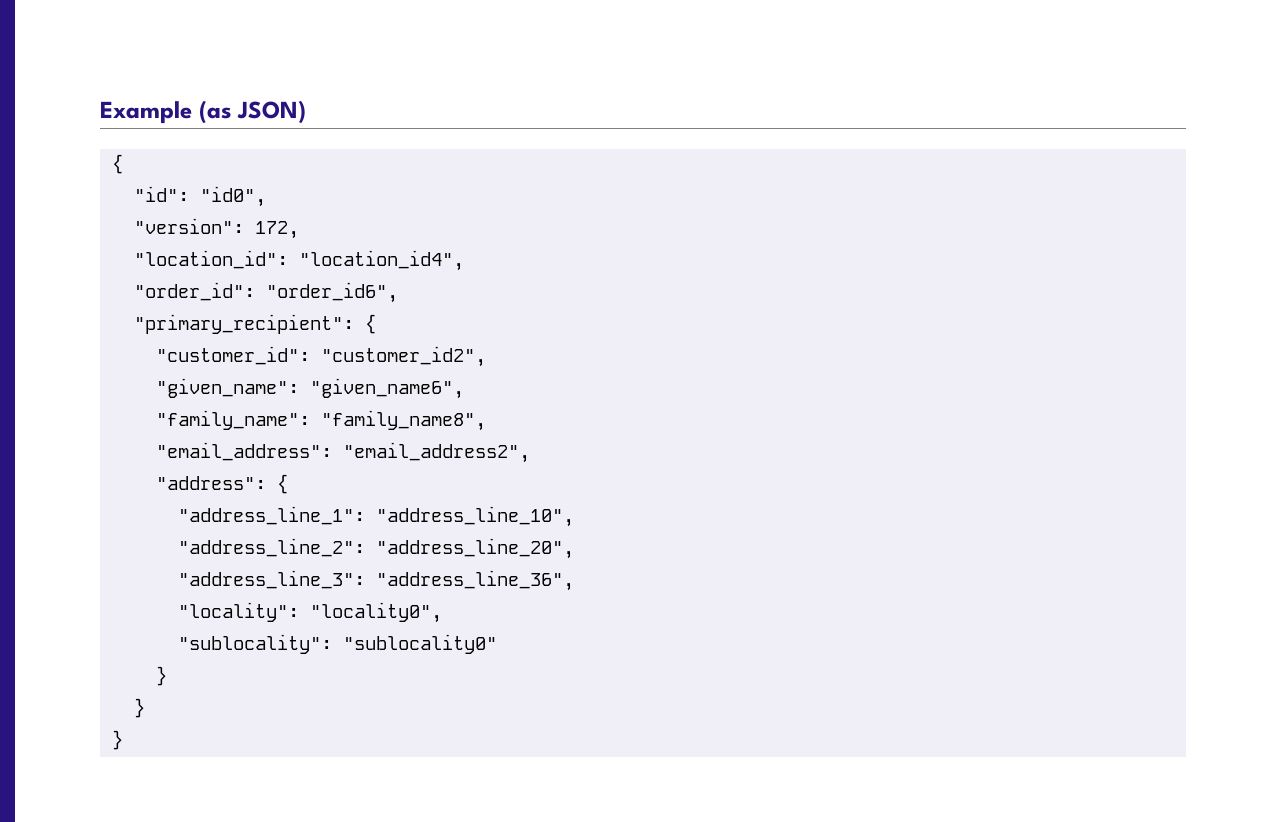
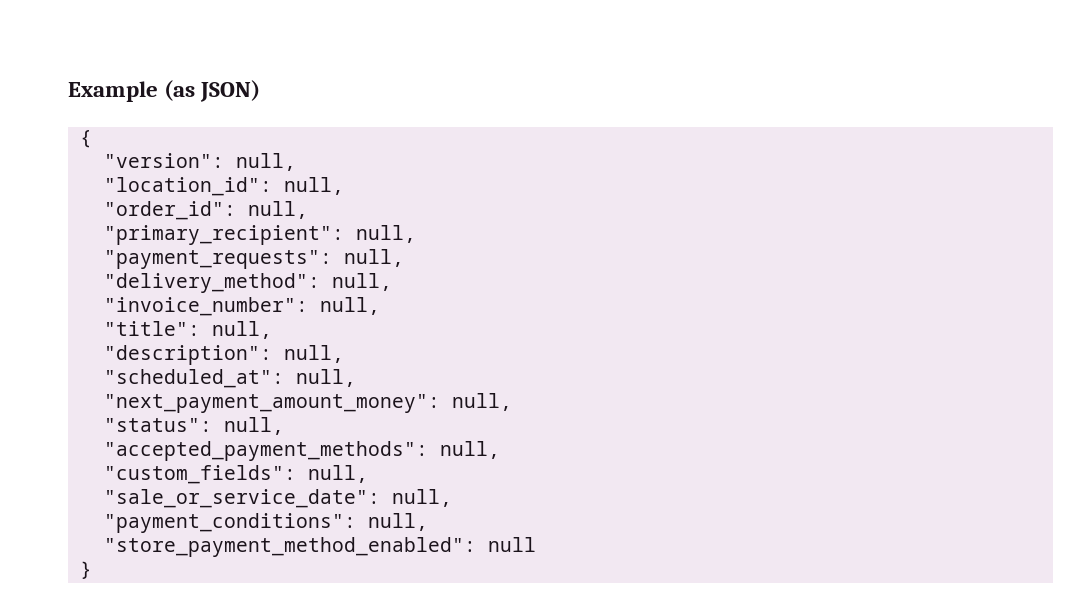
[133,186,266,207] // "id": "id0", -> (93, 139) none
[254,221,299,239] 172, -> [236,153,297,171] null,
[298,250,464,271] "location_id4", -> [284,177,345,195] null,
[265,282,398,303] "order_id6", -> [248,201,309,219] null,
[364,314,376,334] [155,346,486,367] [155,378,464,399] [155,410,486,431] [155,442,530,463] [155,474,288,494] [177,506,574,527] [177,538,574,559] [177,570,574,591] [177,602,442,623] [177,634,497,654] [155,666,167,686] [133,698,145,718] [111,730,123,750] { // "customer_id": "customer_id2", // "given_name": "given_name6", // "family_name": "family_name8", // "email_address": "email_address2", // "address": { // "address_line_1": "address_line_10", // "address_line_2": "address_line_20", // "address_line_3": "address_line_36", // "locality": "locality0", // "sublocality": "sublocality0" // } // } // } -> [356,225,417,243] [104,249,405,269] [104,273,393,293] [104,297,381,316] [104,321,273,339] [104,345,345,365] [104,369,357,388] [104,393,513,413] [104,417,285,435] [104,441,501,461] [104,465,369,484] [104,489,453,508] [104,513,429,533] [104,537,537,557] [80,561,93,579] null, // "payment_requests": null, // "delivery_method": null, // "invoice_number": null, // "title": null, // "description": null, // "scheduled_at": null, // "next_payment_amount_money": null, // "status": null, // "accepted_payment_methods": null, // "custom_fields": null, // "sale_or_service_date": null, // "payment_conditions": null, // "store_payment_method_enabled": null // }

